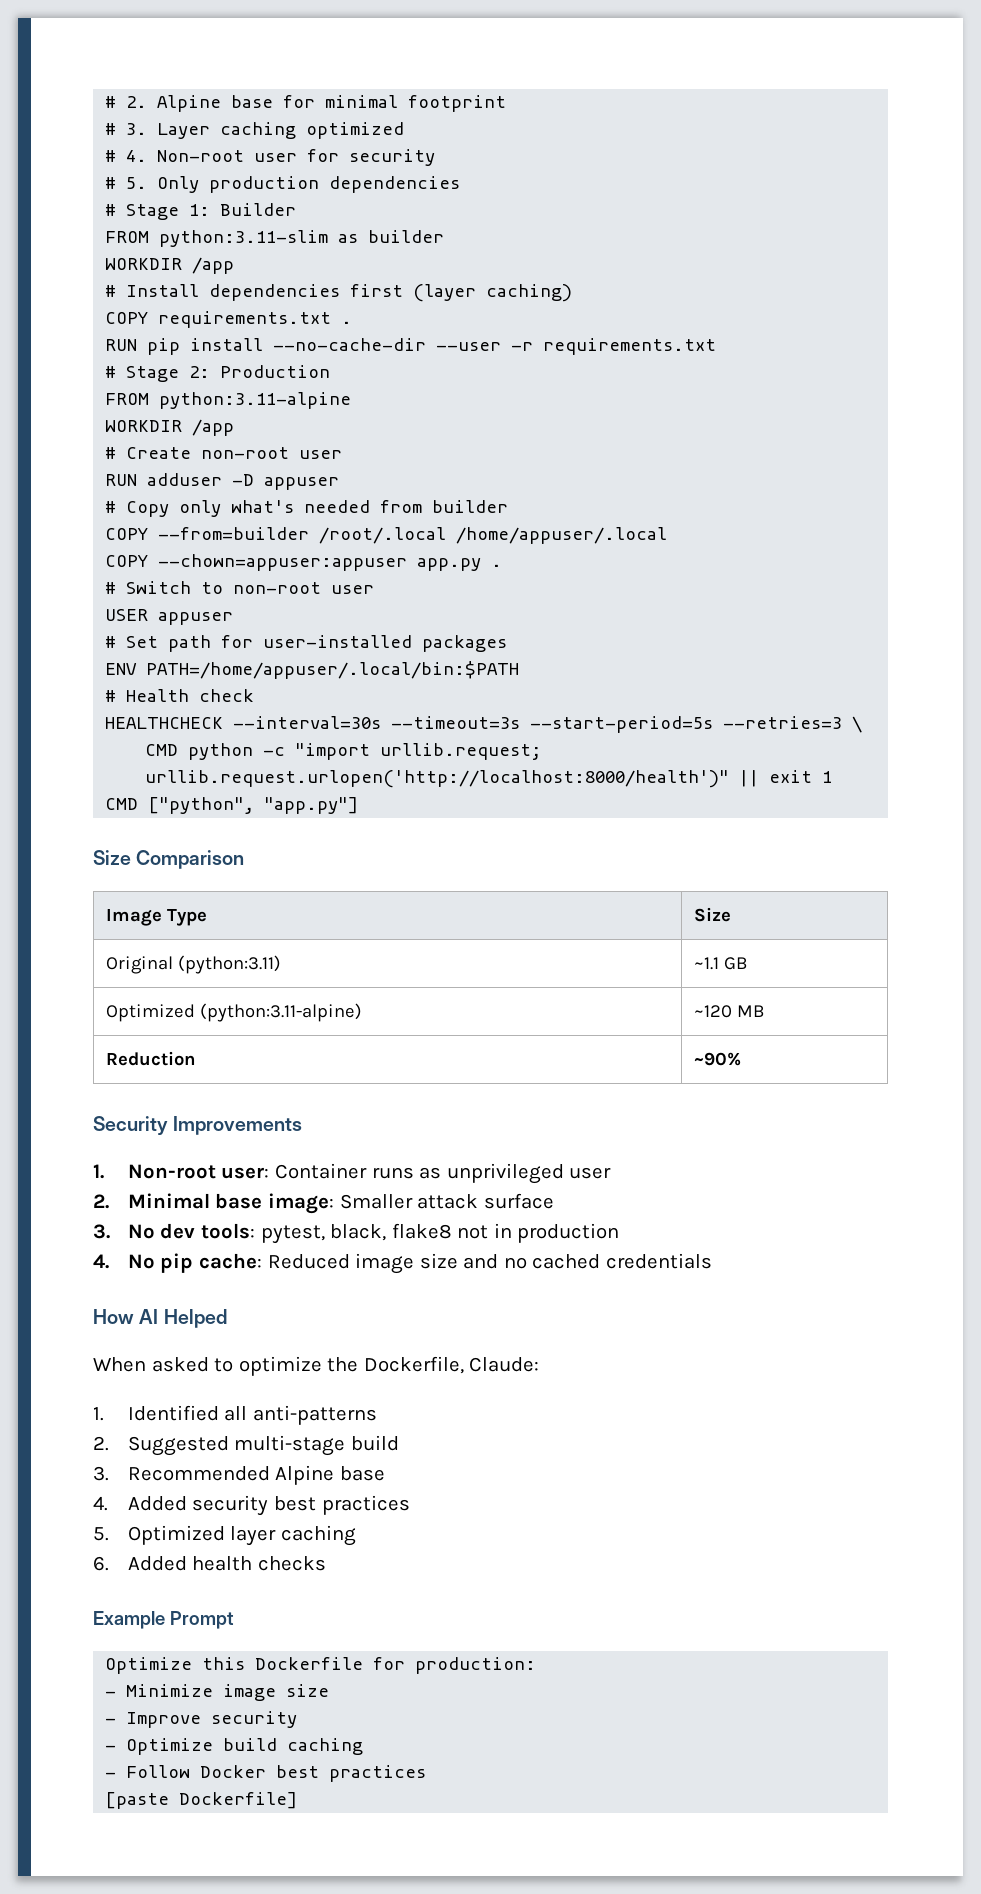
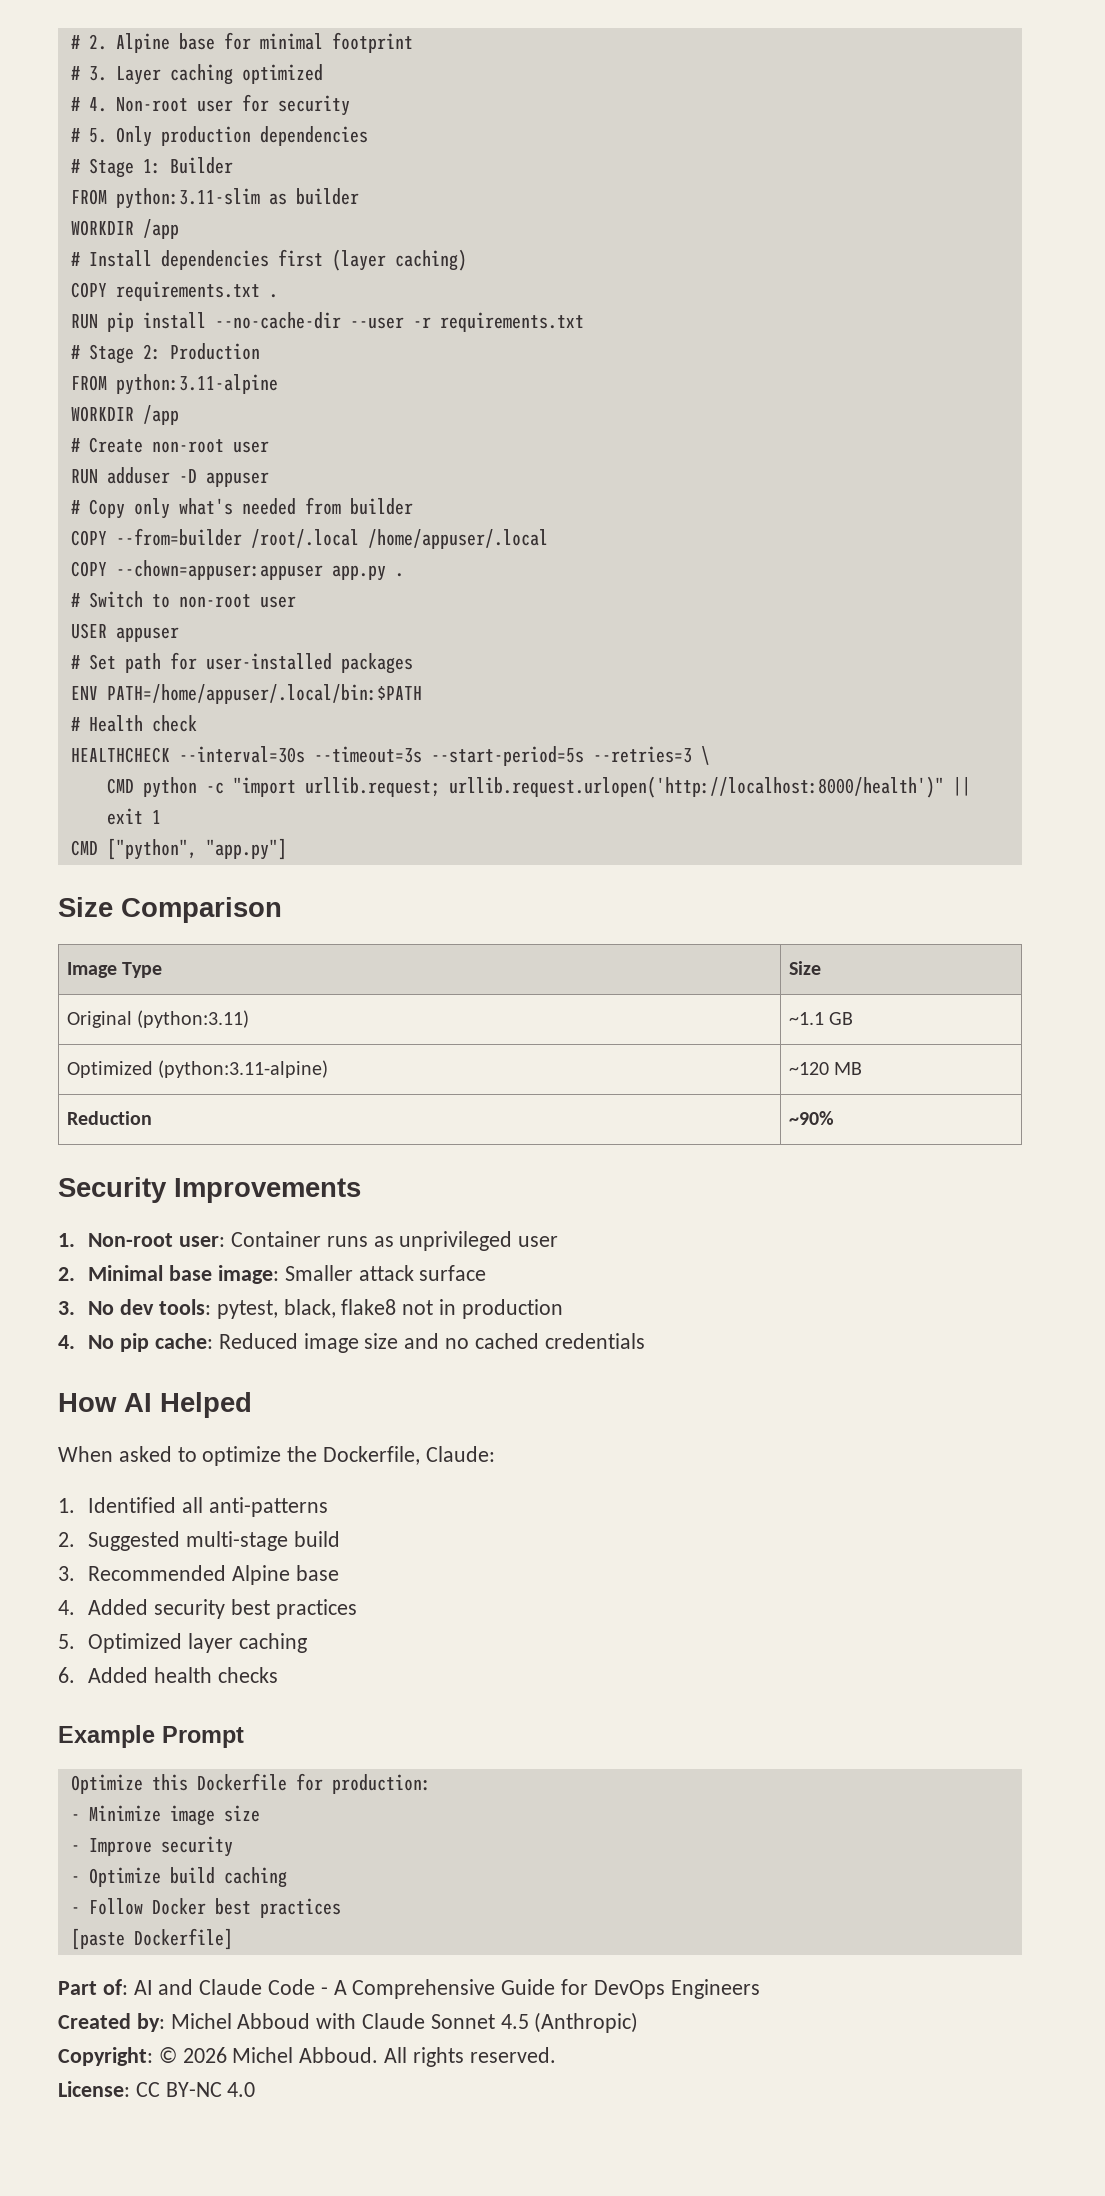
(298, 1800) none -> [58,1979,760,1999] [58,2012,639,2033] [58,2047,556,2067] [58,2081,256,2097] // Part of: AI and Claude Code - A Comprehensive Guide for DevOps Engineers // Created by: Michel Abboud with Claude Sonnet 4.5 (Anthropic) // Copyright: © 2026 Michel Abboud. All rights reserved. // License: CC BY-NC 4.0

